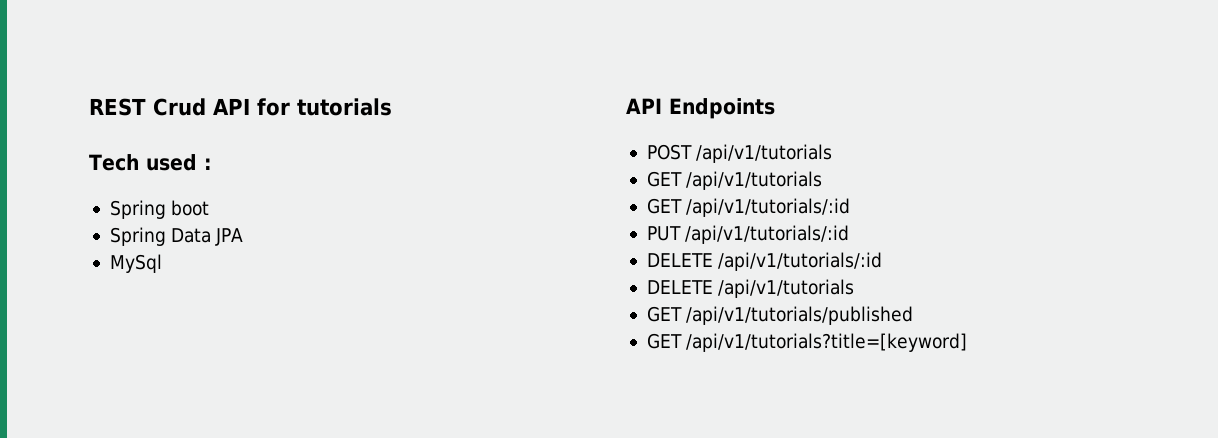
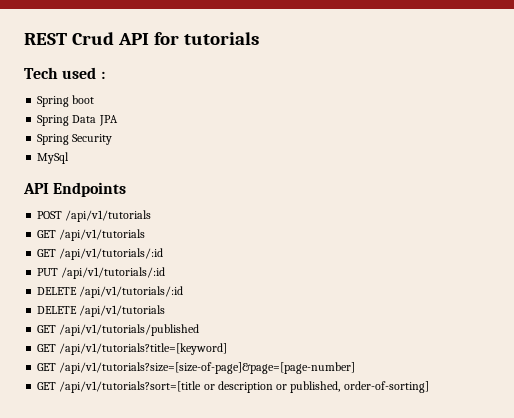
(244, 237) none -> [37,134,113,145] // Spring Security
(968, 342) none -> [37,362,356,374] [37,381,429,393] // GET /api/v1/tutorials?size=[size-of-page]&page=[page-number] // GET /api/v1/tutorials?sort=[title or description or published, order-of-sorting]

